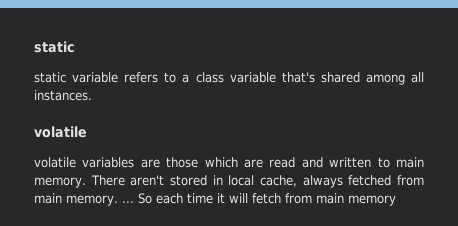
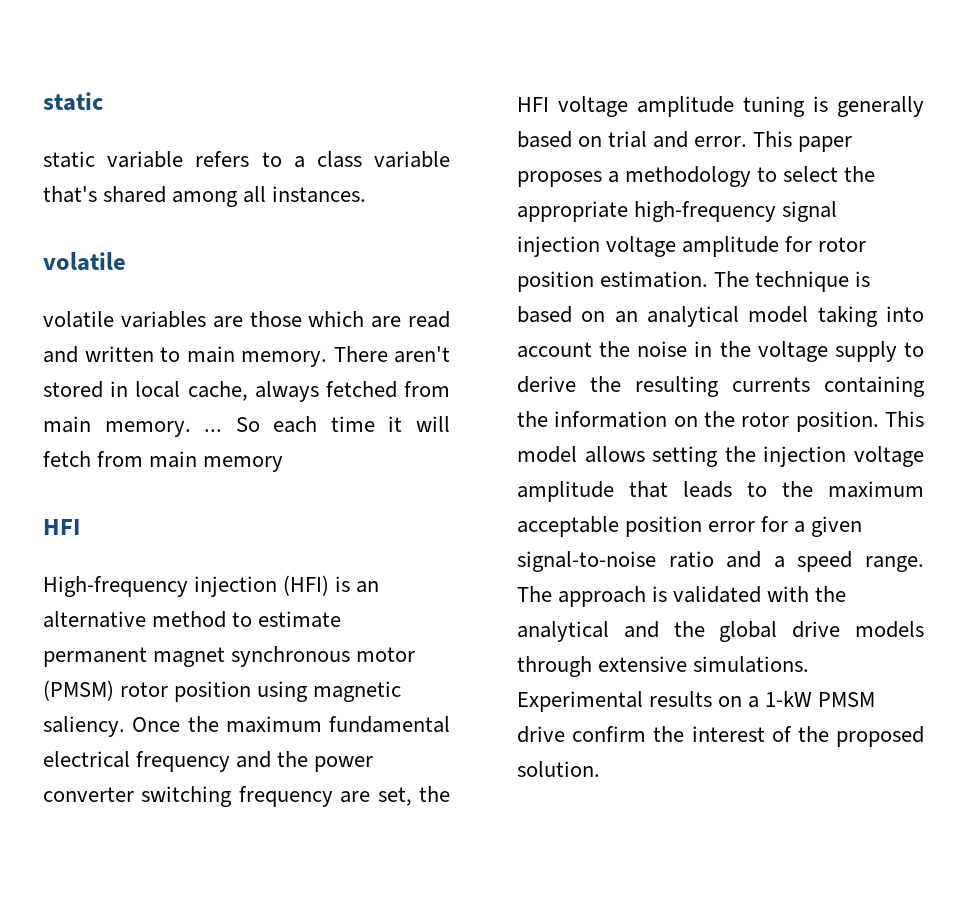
(396, 200) none -> [43,519,80,535] [43,575,380,597] [43,611,342,628] [43,646,416,667] [43,680,402,702] [43,716,450,737] [43,751,374,772] [43,786,450,807] [517,96,924,117] [517,131,853,152] [517,166,876,187] [517,201,838,222] [517,236,867,257] [517,271,871,292] [517,306,924,327] [517,341,924,362] [517,376,925,397] [517,411,924,432] [517,446,924,467] [517,481,924,502] [517,516,863,537] [517,551,924,572] [517,586,847,607] [517,621,924,642] [517,656,810,677] [517,691,876,712] [517,726,924,747] [517,761,600,777] // HFI // High-frequency injection (HFI) is an alternative method to estimate permanent magnet synchronous motor (PMSM) rotor position using magnetic saliency. Once the maximum fundamental electrical frequency and the power converter switching frequency are set, the HFI voltage amplitude tuning is generally based on trial and error. This paper proposes a methodology to select the appropriate high-frequency signal injection voltage amplitude for rotor position estimation. The technique is based on an analytical model taking into account the noise in the voltage supply to derive the resulting currents containing the information on the rotor position. This model allows setting the injection voltage amplitude that leads to the maximum acceptable position error for a given signal-to-noise ratio and a speed range. The approach is validated with the analytical and the global drive models through extensive simulations. Experimental results on a 1-kW PMSM drive confirm the interest of the proposed solution.

